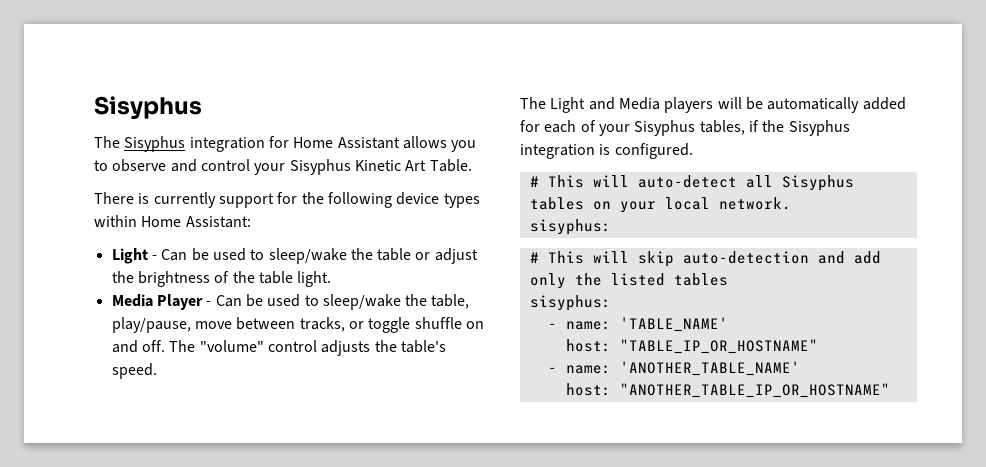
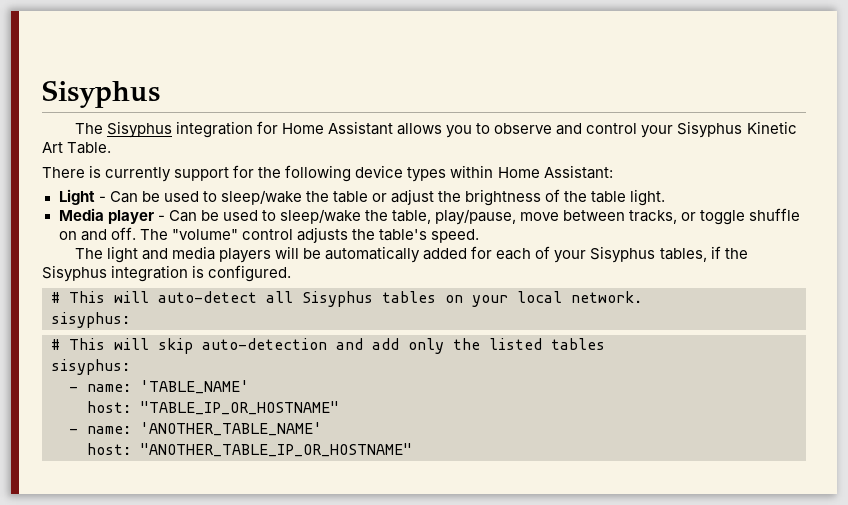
[156,294,203,310] Player -> [107,210,154,224] player
[550,97,660,113] Light and Media -> [106,246,215,263] light and media

